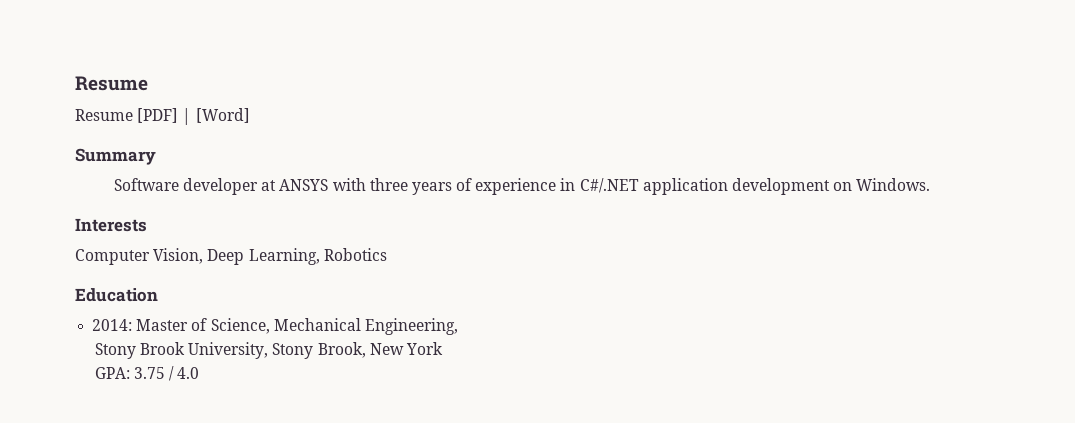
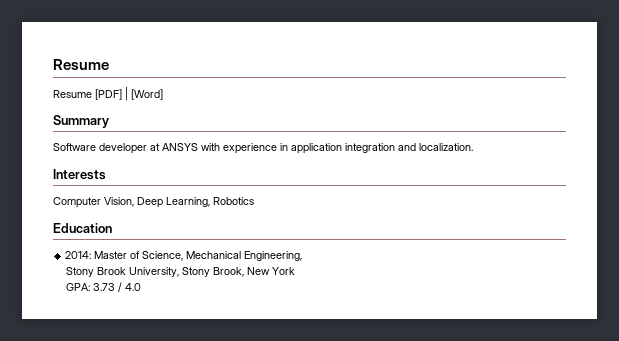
[369,178,931,195] three years of experience in C#/.NET application development on Windows. -> [223,143,473,154] experience in application integration and localization.
[134,367,166,379] 3.75 -> [92,283,115,291] 3.73

